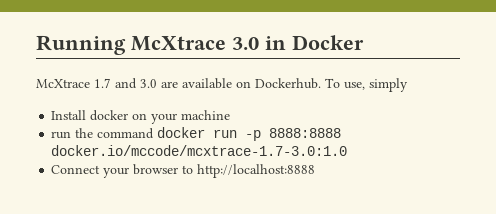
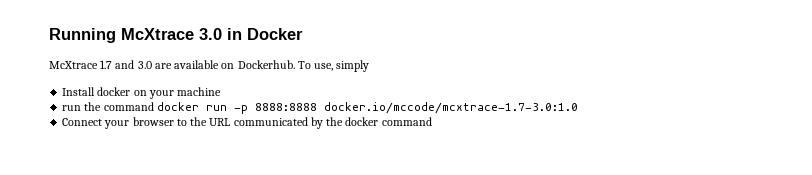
[197,164,316,178] http://localhost:8888 -> [190,117,432,129] the URL communicated by the docker command

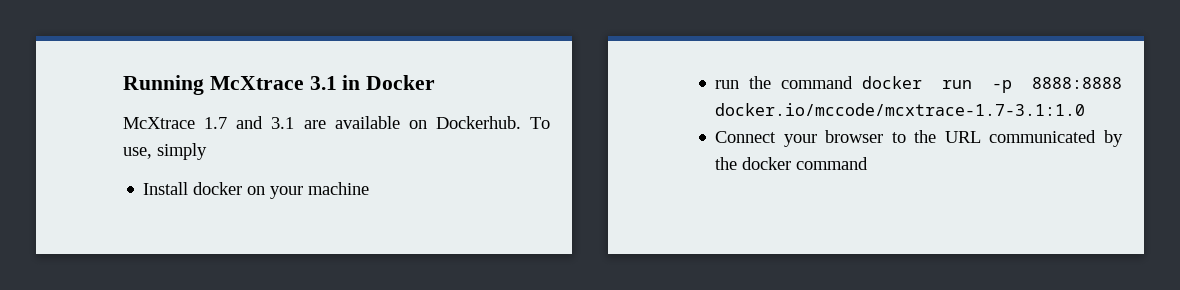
[199,28,222,40] 3.0 -> [309,76,337,90] 3.1
[137,61,152,69] 3.0 -> [271,117,295,129] 3.1
[323,102,578,114] docker.io/mccode/mcxtrace-1.7-3.0:1.0 -> [715,103,1086,116] docker.io/mccode/mcxtrace-1.7-3.1:1.0

